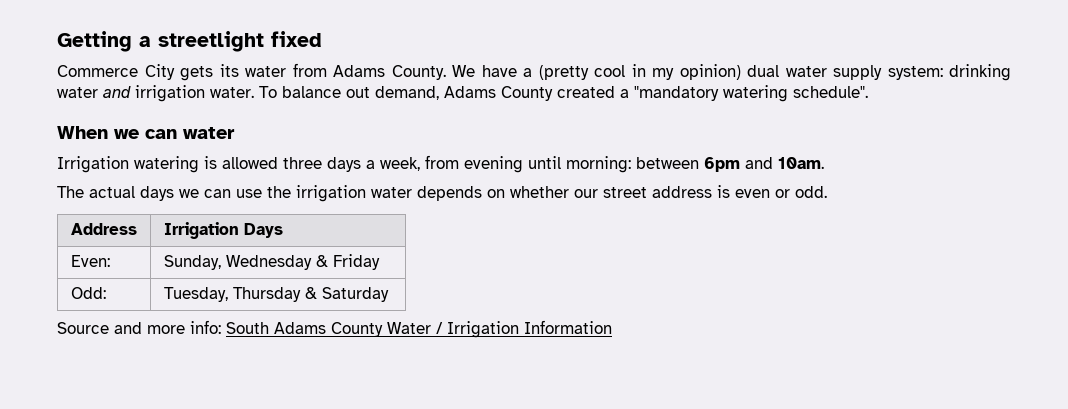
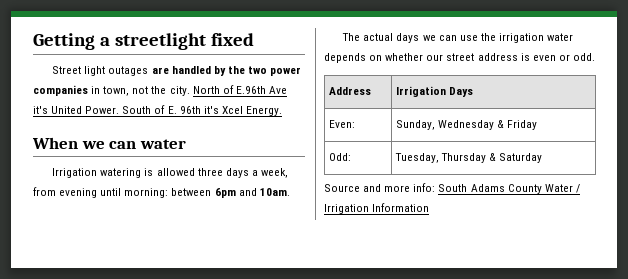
[57,63,1011,81] [57,85,868,102] Commerce City gets its water from Adams County. We have a (pretty cool in my opinion) dual water supply system: drinking water and irrigation water. To balance out demand, Adams County created a "mandatory watering schedule". -> [52,66,302,76] [33,85,287,96] [33,105,282,116] Street light outages are handled by the two power companies in town, not the city. North of E.96th Ave it's United Power. South of E. 96th it's Xcel Energy.

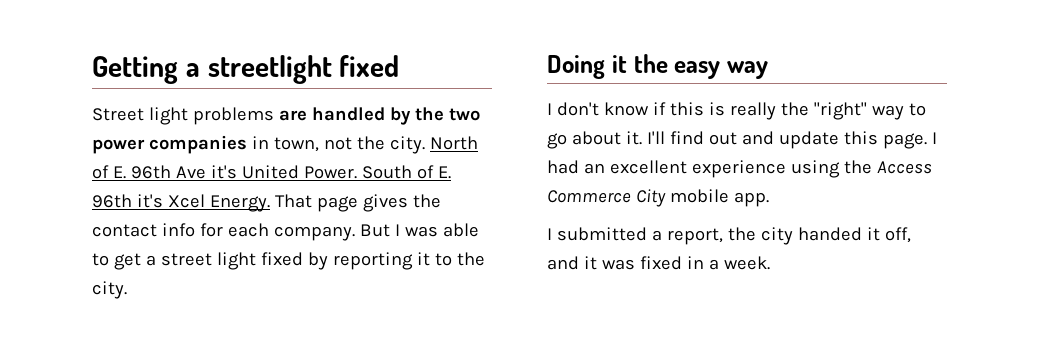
[108,66,149,76] outages -> [192,107,274,125] problems
[235,86,266,94] E.96th -> [112,165,171,179] E. 96th
[32,137,186,149] [52,168,288,178] [33,187,290,198] [342,33,574,43] [324,53,595,63] [329,87,372,95] [396,86,474,97] [329,120,356,128] [396,120,538,130] [329,153,352,161] [395,153,543,163] [324,183,580,194] [324,203,430,214] // When we can water // Irrigation watering is allowed three days a week, from evening until morning: between 6pm and 10am. // The actual days we can use the irrigation water depends on whether our street address is even or odd. // Address | Irrigation Days // Even: | Sunday, Wednesday & Friday // Odd: | Tuesday, Thursday & Saturday // Source and more info: South Adams County Water / Irrigation Information -> [274,194,441,212] [92,223,479,241] [92,252,485,270] [92,281,127,299] [547,54,768,79] [547,102,926,120] [547,131,937,149] [547,160,932,178] [547,189,769,207] [547,227,911,245] [547,256,770,270] That page gives the contact info for each company. But I was able to get a street light fixed by reporting it to the city. // Doing it the easy way // I don't know if this is really the "right" way to go about it. I'll find out and update this page. I had an excellent experience using the Access Commerce City mobile app. // I submitted a report, the city handed it off, and it was fixed in a week.

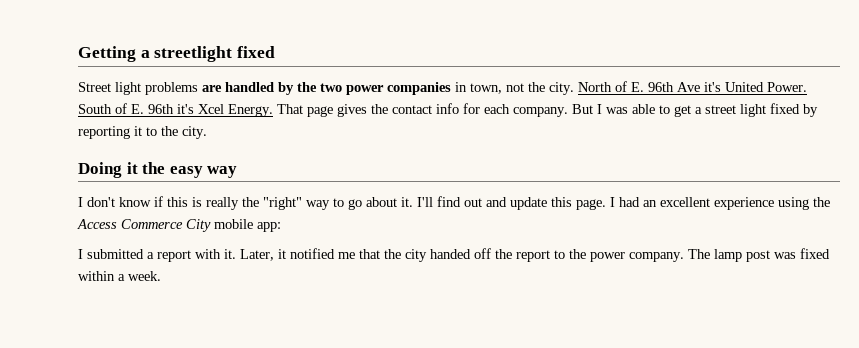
[733,192,769,207] app. -> [257,222,281,232] app:
[666,227,911,245] [547,256,597,270] report, the city handed it off, and it -> [157,248,770,262] report with it. Later, it notified me that the city handed off the report to the power company. The lamp post
[686,256,704,269] in -> [78,271,115,281] within

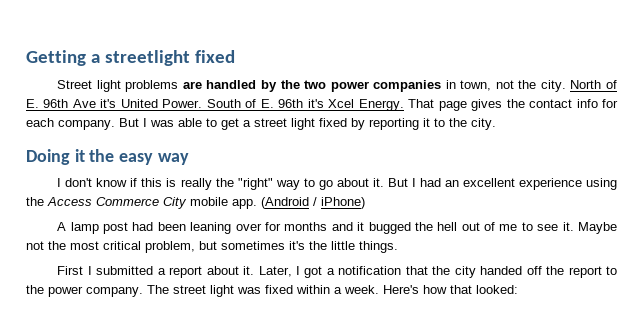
[417,196,606,210] I'll find out and update this page. -> [387,178,408,187] But
[257,222,281,232] app: // -> [232,197,365,209] [57,222,617,234] [26,241,398,253] [57,266,84,275] app. (Android / iPhone) // A lamp post had been leaning over for months and it bugged the hell out of me to see it. Maybe not the most critical problem, but sometimes it's the little things. // First
[195,249,221,259] with -> [206,266,239,275] about
[278,248,355,259] it notified me -> [295,266,402,278] I got a notification
[714,249,770,262] lamp post -> [173,285,234,297] street light
(161, 276) none -> [383,285,518,294] Here's how that looked:

